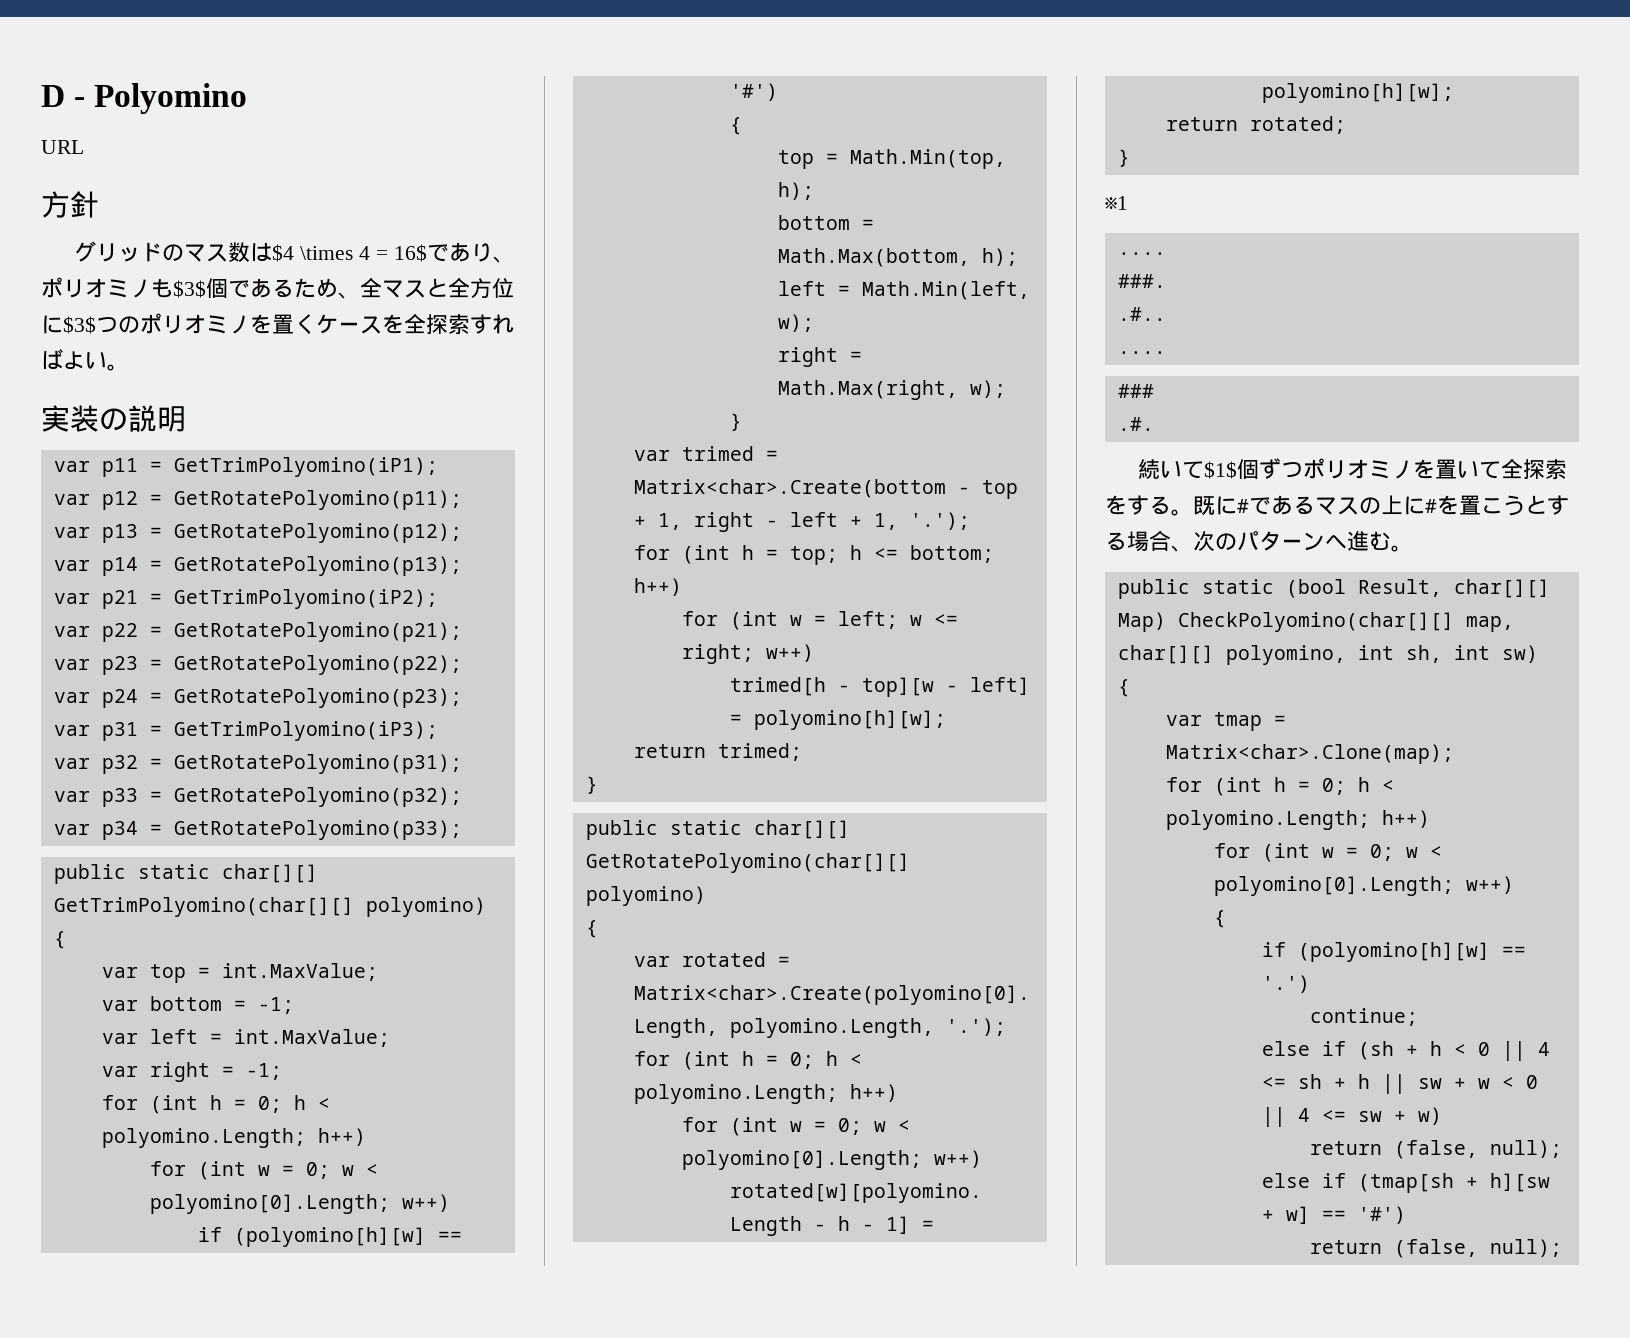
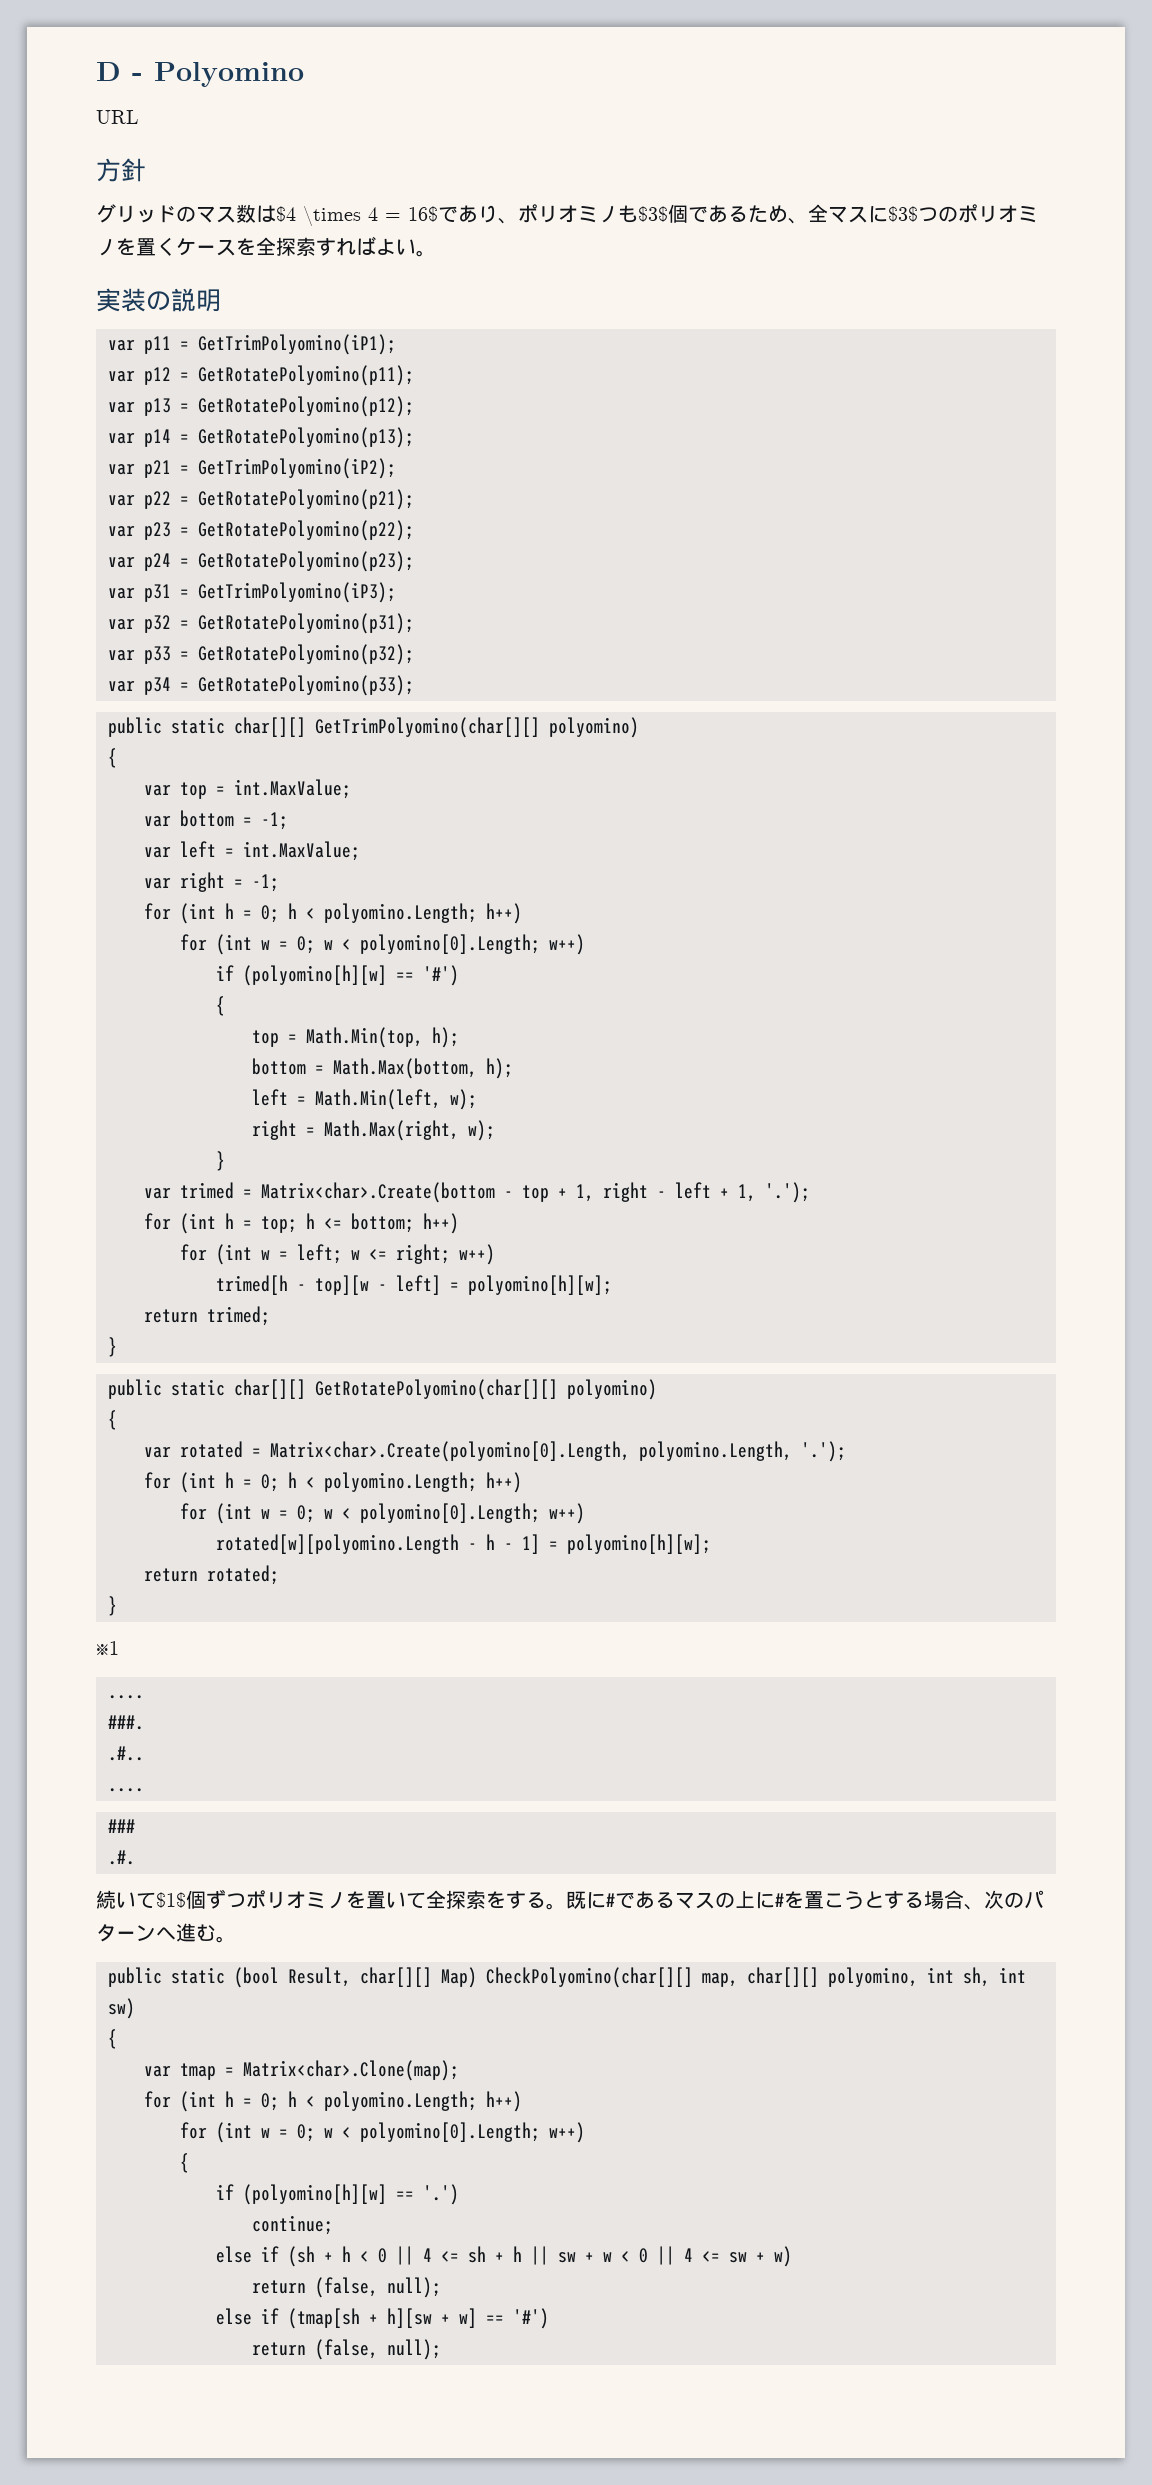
[426,278,514,298] と全方位 -> (868, 214) none

